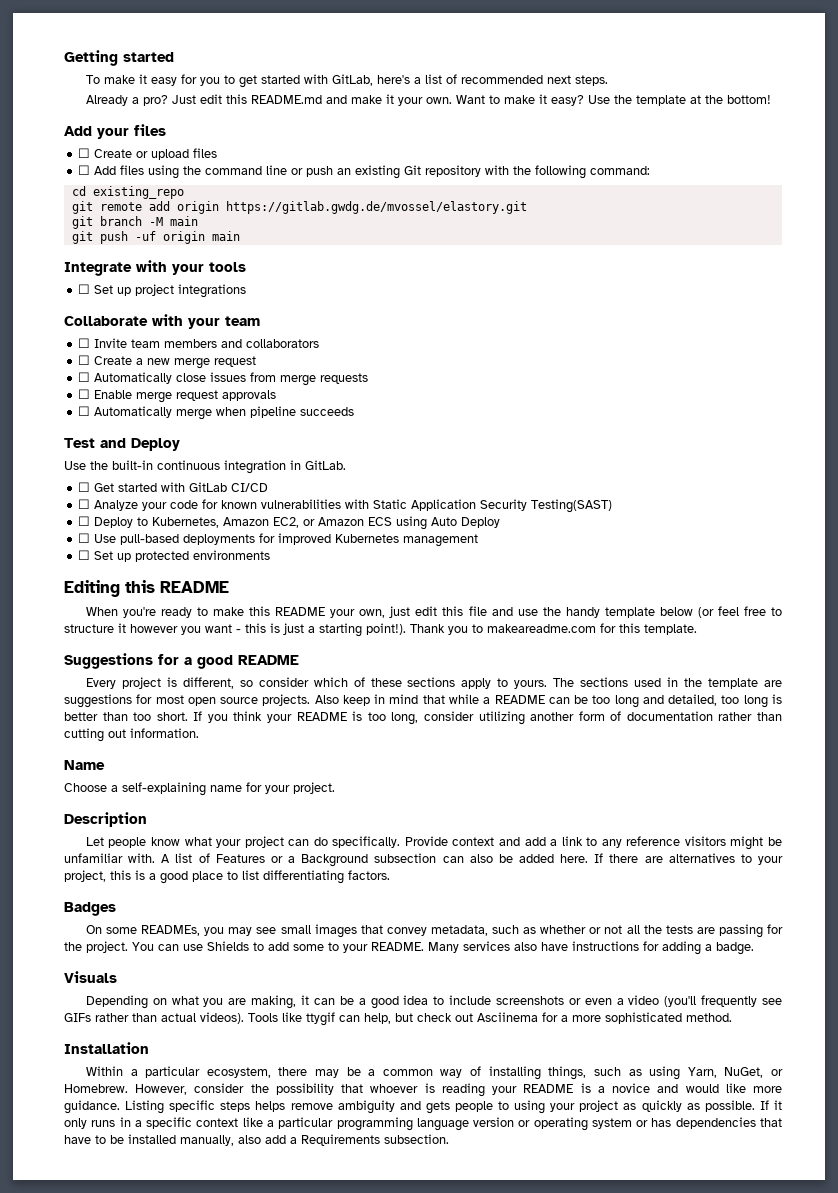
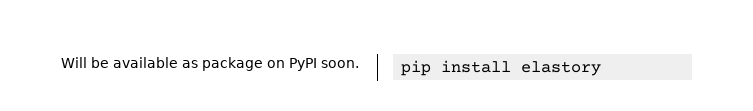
[64,50,174,66] [85,74,608,88] [85,94,771,106] [64,124,166,139] [78,148,218,160] [78,165,651,179] [71,186,184,199] [71,201,527,214] [71,216,198,229] [71,231,240,244] [64,260,246,276] [78,284,247,298] [64,314,260,329] [78,338,320,348] [78,355,257,369] [78,372,369,386] [78,389,277,403] [78,406,355,420] [64,438,180,451] [64,460,346,474] [78,482,269,492] [78,499,613,513] [78,516,501,530] [78,533,479,547] [78,550,271,562] [64,580,229,597] [85,606,782,618] [64,623,697,637] [64,653,299,669] [85,677,782,689] [64,694,782,708] [64,711,782,725] [64,728,199,742] [64,760,105,770] [64,782,335,796] [64,812,147,827] [85,836,783,850] [64,853,783,867] [64,870,390,884] [64,902,116,916] [85,924,784,938] [64,941,754,955] [64,971,117,983] [85,995,782,1009] [64,1012,732,1026] [64,1042,149,1054] [85,1066,784,1080] [64,1083,783,1097] [64,1100,782,1114] [64,1117,783,1131] [64,1134,449,1146] Getting started // To make it easy for you to get started with GitLab, here's a list of recommended next steps. // Already a pro? Just edit this README.md and make it your own. Want to make it easy? Use the template at the bottom! // Add your files // ☐ Create or upload files // ☐ Add files using the command line or push an existing Git repository with the following command: // cd existing_repo // git remote add origin https://gitlab.gwdg.de/mvossel/elastory.git // git branch -M main // git push -uf origin main // Integrate with your tools // ☐ Set up project integrations // Collaborate with your team // ☐ Invite team members and collaborators // ☐ Create a new merge request // ☐ Automatically close issues from merge requests // ☐ Enable merge request approvals // ☐ Automatically merge when pipeline succeeds // Test and Deploy // Use the built-in continuous integration in GitLab. // ☐ Get started with GitLab CI/CD // ☐ Analyze your code for known vulnerabilities with Static Application Security Testing(SAST) // ☐ Deploy to Kubernetes, Amazon EC2, or Amazon ECS using Auto Deploy // ☐ Use pull-based deployments for improved Kubernetes management // ☐ Set up protected environments // Editing this README // When you're ready to make this README your own, just edit this file and use the handy template below (or feel free to structure it however you want - this is just a starting point!). Thank you to makeareadme.com for this template. // Suggestions for a good README // Every project is different, so consider which of these sections apply to yours. The sections used in the template are suggestions for most open source projects. Also keep in mind that while a README can be too long and detailed, too long is better than too short. If you think your README is too long, consider utilizing another form of documentation rather than cutting out information. // Name // Choose a self-explaining name for your project. // Description // Let people know what your project can do specifically. Provide context and add a link to any reference visitors might be unfamiliar with. A list of Features or a Background subsection can also be added here. If there are alternatives to your project, this is a good place to list differentiating factors. // Badges // On some READMEs, you may see small images that convey metadata, such as whether or not all the tests are passing for the project. You can use Shields to add some to your README. Many services also have instructions for adding a badge. // Visuals // Depending on what you are making, it can be a good idea to include screenshots or even a video (you'll frequently see GIFs rather than actual videos). Tools like ttygif can help, but check out Asciinema for a more sophisticated method. // Installation // Within a particular ecosystem, there may be a common way of installing things, such as using Yarn, NuGet, or Homebrew. However, consider the possibility that whoever is reading your README is a novice and would like more guidance. Listing specific steps helps remove ambiguity and gets people to using your project as quickly as possible. If it only runs in a specific context like a particular programming language version or operating system or has dependencies that have to be installed manually, also add a Requirements subsection. -> [61,57,359,71] [401,60,602,76] Will be available as package on PyPI soon. // pip install elastory

